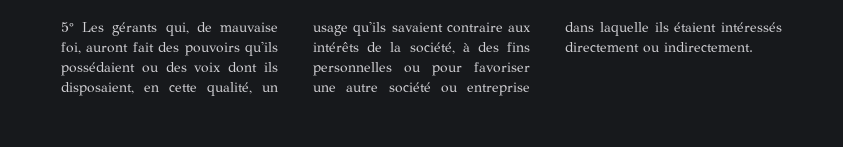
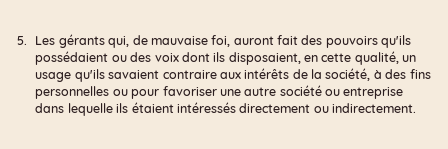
[61,22,74,32] 5° -> [17,36,27,45] 5.
[599,22,649,36] laquelle -> [67,103,113,116] lequelle

